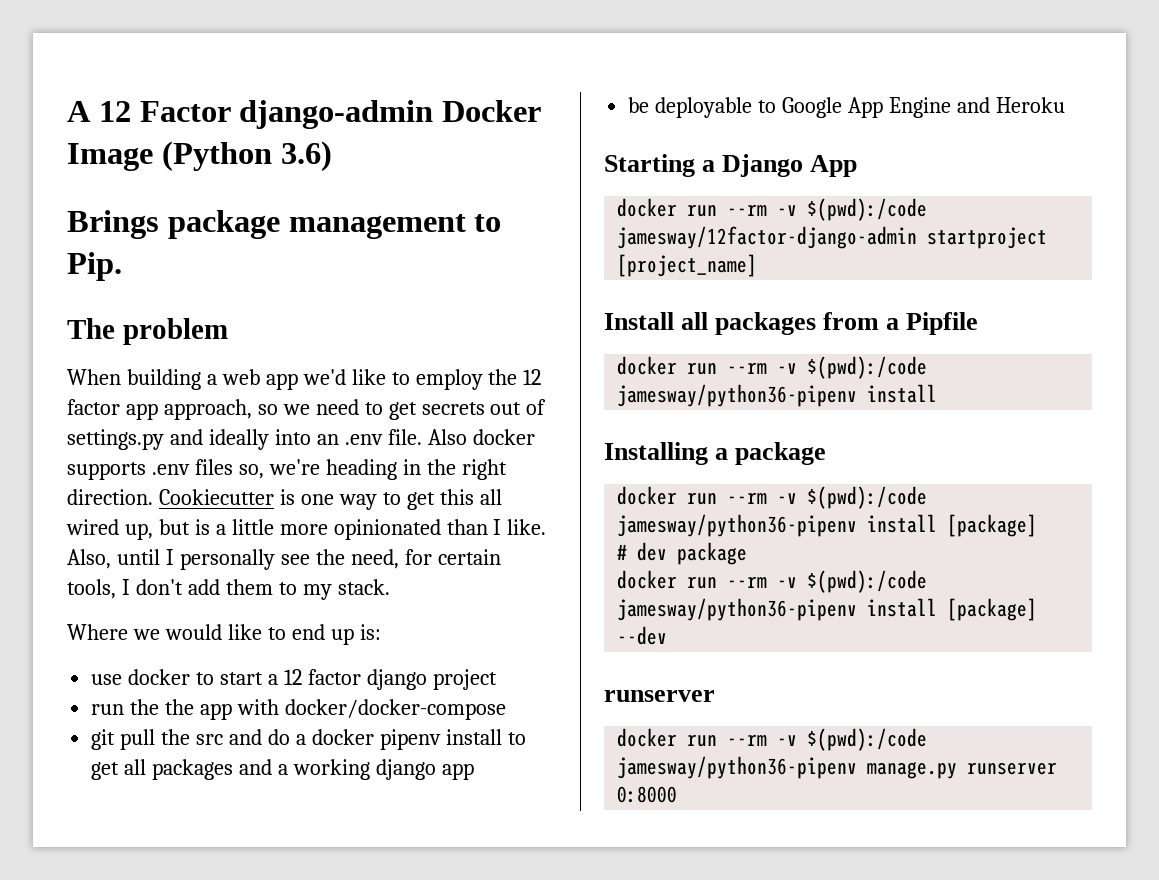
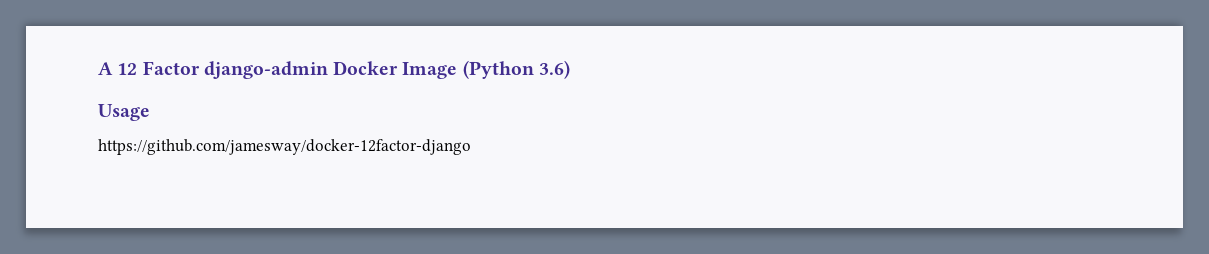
[67,210,502,239] [67,252,122,281] [67,318,228,345] [67,369,542,390] [67,399,547,420] [67,429,535,450] [67,459,507,480] [67,489,502,510] [66,519,547,540] [67,549,501,570] [67,579,390,600] [67,624,381,645] [91,669,497,690] [91,699,506,720] [91,729,526,750] [91,759,474,780] [628,97,1065,118] [604,154,858,177] [617,198,928,221] [617,226,1048,249] [617,254,758,277] [604,312,979,335] [617,356,928,379] [617,384,938,407] [604,442,827,465] [617,486,928,509] [617,514,1038,537] [617,542,748,565] [617,570,928,593] [617,598,1038,621] [617,626,668,645] [604,690,715,702] [617,728,928,751] [617,756,1058,779] [617,786,678,803] Brings package management to Pip. // The problem // When building a web app we'd like to employ the 12 factor app approach, so we need to get secrets out of settings.py and ideally into an .env file. Also docker supports .env files so, we're heading in the right direction. Cookiecutter is one way to get this all wired up, but is a little more opinionated than I like. Also, until I personally see the need, for certain tools, I don't add them to my stack. // Where we would like to end up is: // use docker to start a 12 factor django project // run the the app with docker/docker-compose // git pull the src and do a docker pipenv install to get all packages and a working django app // be deployable to Google App Engine and Heroku // Starting a Django App // docker run --rm -v $(pwd):/code jamesway/12factor-django-admin startproject [project_name] // Install all packages from a Pipfile // docker run --rm -v $(pwd):/code jamesway/python36-pipenv install // Installing a package // docker run --rm -v $(pwd):/code jamesway/python36-pipenv install [package] // # dev package // docker run --rm -v $(pwd):/code jamesway/python36-pipenv install [package] --dev // runserver // docker run --rm -v $(pwd):/code jamesway/python36-pipenv manage.py runserver 0:8000 -> [98,104,150,121] [98,139,471,155] Usage // https://github.com/jamesway/docker-12factor-django

